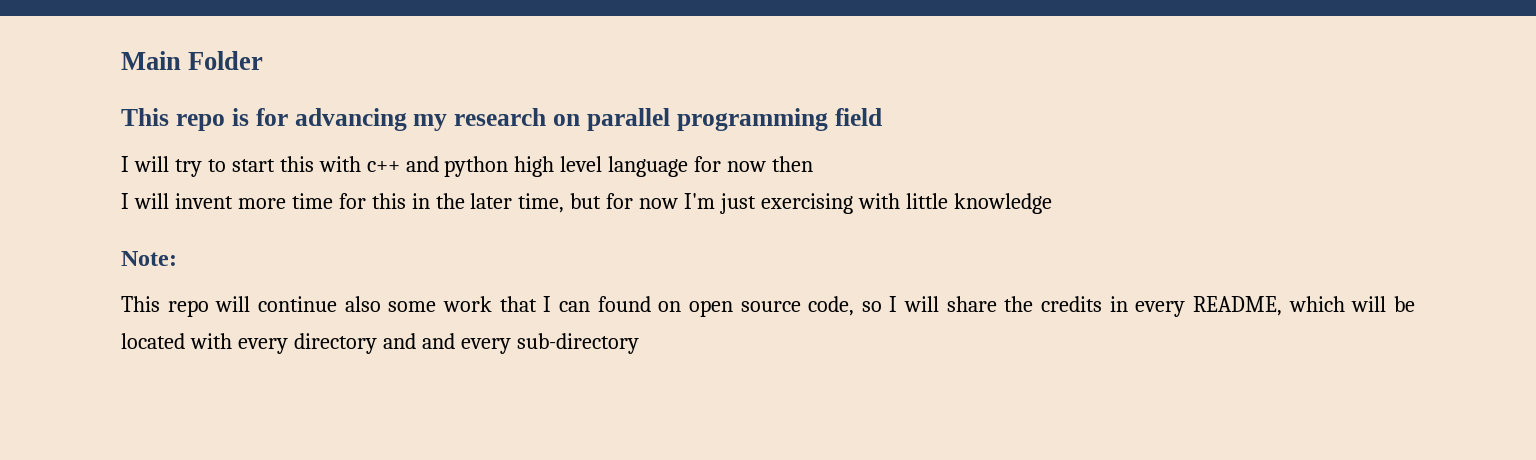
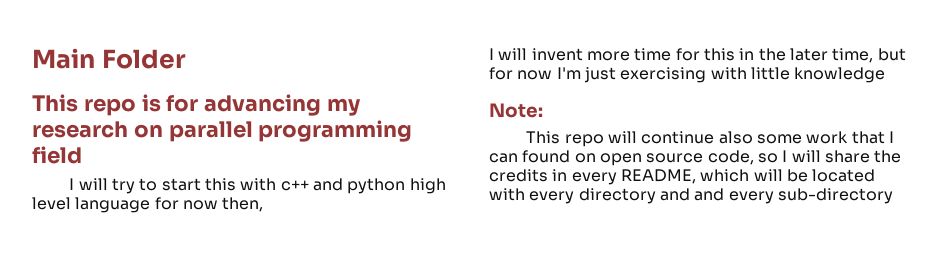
[772,156,814,172] then -> [222,197,264,212] then,

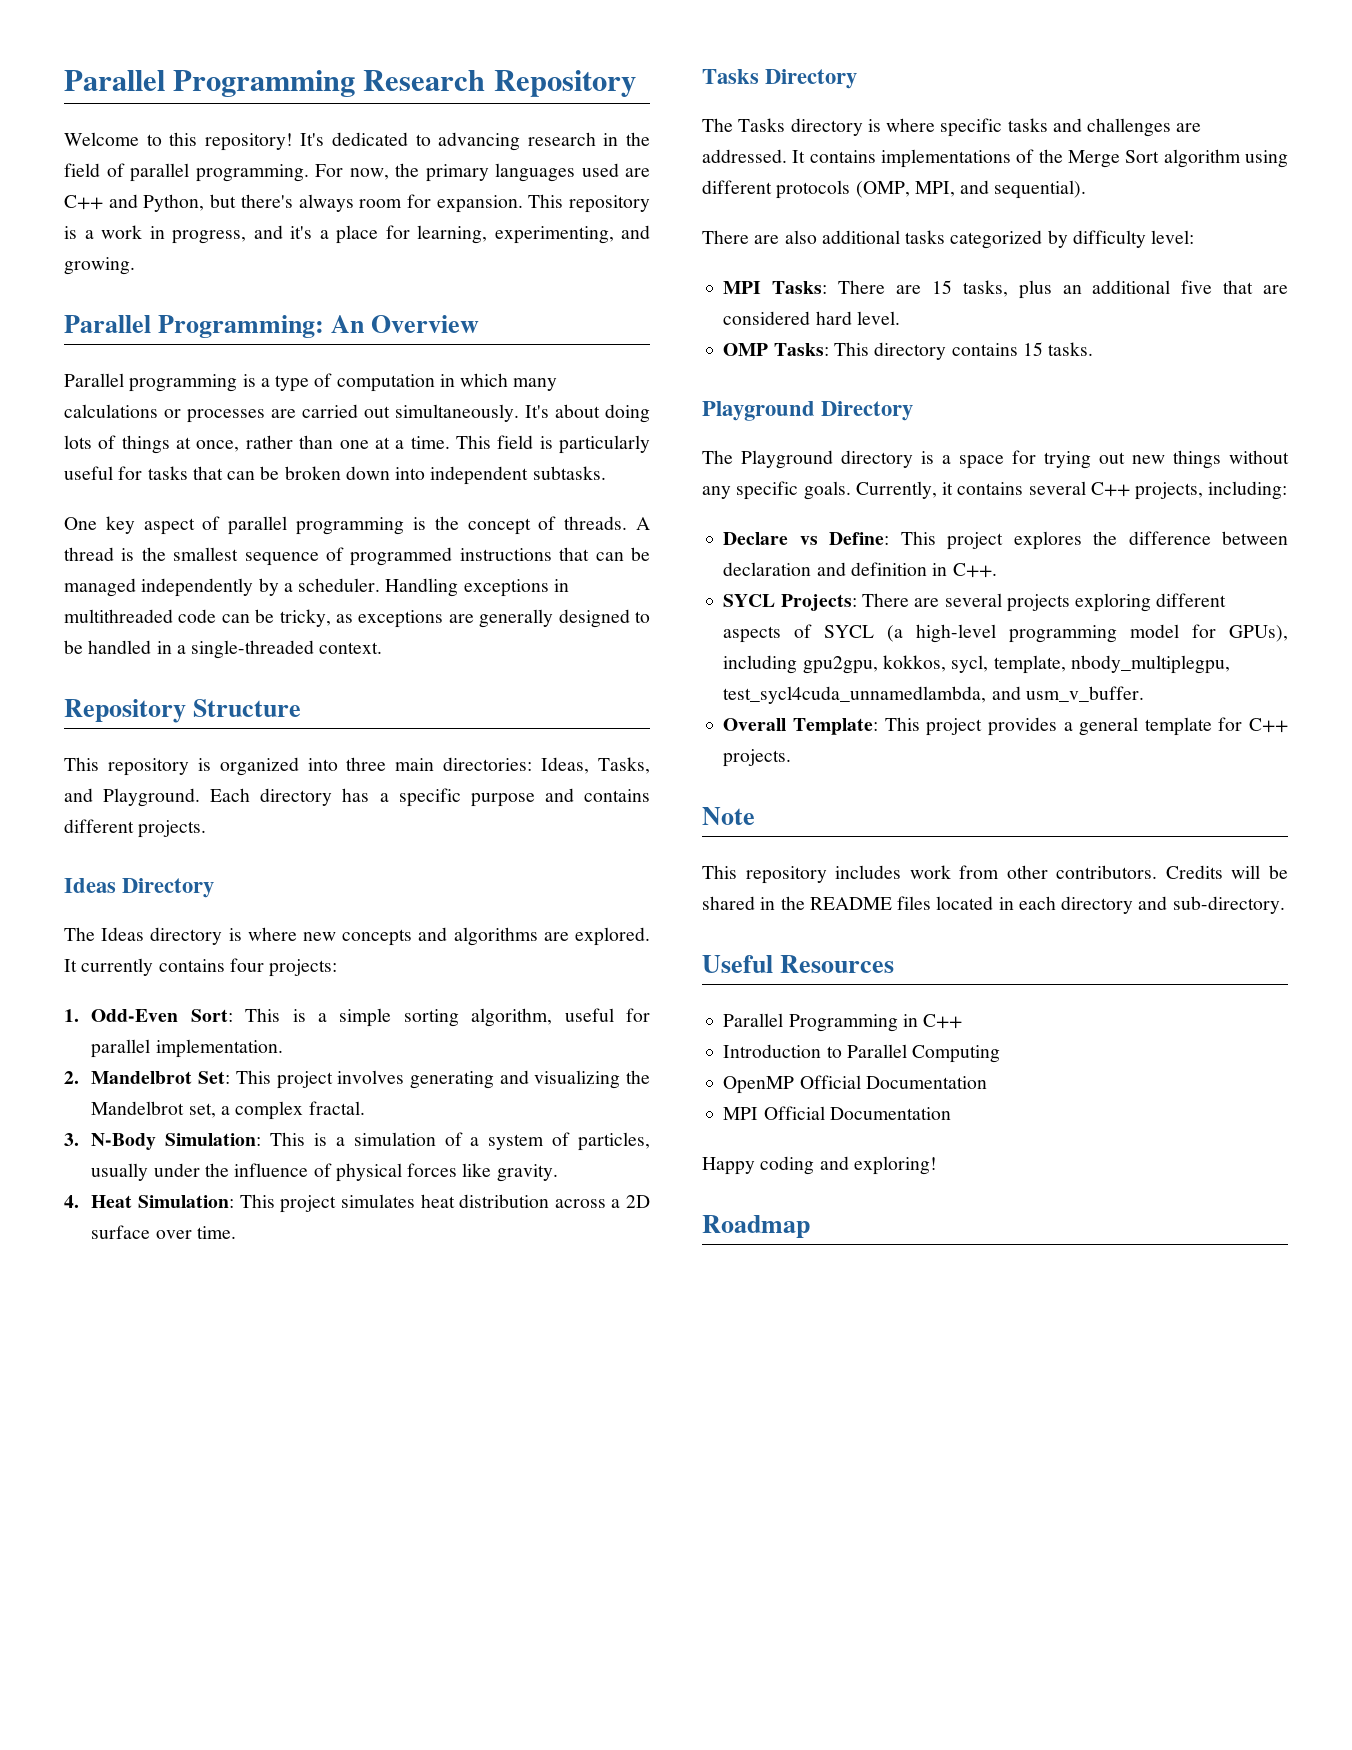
[32,48,186,69] [32,94,362,116] [32,120,413,142] [32,146,82,164] [69,178,446,194] [32,197,264,213] [489,48,906,63] [489,67,886,83] [489,103,543,118] [526,131,894,147] [489,150,902,166] [489,169,876,185] [489,188,893,204] Main Folder // This repo is for advancing my research on parallel programming field // I will try to start this with c++ and python high level language for now then, // I will invent more time for this in the later time, but for now I'm just exercising with little knowledge // Note: // This repo will continue also some work that I can found on open source code, so I will share the credits in every README, which will be located with every directory and and every sub-directory -> [64,70,636,97] [64,132,651,151] [64,163,650,182] [64,194,650,213] [64,225,650,244] [64,257,135,275] [64,315,480,338] [64,373,558,392] [64,404,650,423] [64,435,650,454] [64,466,606,485] [64,516,650,535] [64,547,650,566] [64,578,569,597] [64,609,650,628] [64,640,383,659] [64,699,302,723] [64,757,651,776] [64,788,650,807] [64,819,207,838] [64,878,215,898] [64,927,650,946] [64,958,338,977] [64,1008,650,1027] [91,1039,283,1058] [64,1070,650,1089] [91,1101,365,1120] [64,1132,650,1151] [91,1163,558,1182] [64,1194,650,1213] [91,1225,237,1239] [702,69,858,89] [702,118,1202,137] [702,149,1288,168] [702,180,1087,199] [702,230,1195,249] [723,280,1288,299] [723,311,900,325] [723,342,1094,360] [702,401,914,421] [702,450,1289,469] [702,481,1288,500] [723,531,1288,550] [723,562,997,578] [723,593,1227,612] [723,624,1288,643] [723,655,1230,674] [723,686,1144,704] [723,717,1288,736] [723,749,792,767] [702,807,755,825] [702,865,1288,884] [702,896,1285,914] [702,955,895,973] [723,1013,963,1032] [723,1044,1001,1063] [723,1075,987,1094] [723,1106,951,1120] [702,1156,937,1175] [702,1215,810,1238] Parallel Programming Research Repository // Welcome to this repository! It's dedicated to advancing research in the field of parallel programming. For now, the primary languages used are C++ and Python, but there's always room for expansion. This repository is a work in progress, and it's a place for learning, experimenting, and growing. // Parallel Programming: An Overview // Parallel programming is a type of computation in which many calculations or processes are carried out simultaneously. It's about doing lots of things at once, rather than one at a time. This field is particularly useful for tasks that can be broken down into independent subtasks. // One key aspect of parallel programming is the concept of threads. A thread is the smallest sequence of programmed instructions that can be managed independently by a scheduler. Handling exceptions in multithreaded code can be tricky, as exceptions are generally designed to be handled in a single-threaded context. // Repository Structure // This repository is organized into three main directories: Ideas, Tasks, and Playground. Each directory has a specific purpose and contains different projects. // Ideas Directory // The Ideas directory is where new concepts and algorithms are explored. It currently contains four projects: // 1. Odd-Even Sort: This is a simple sorting algorithm, useful for parallel implementation. // 2. Mandelbrot Set: This project involves generating and visualizing the Mandelbrot set, a complex fractal. // 3. N-Body Simulation: This is a simulation of a system of particles, usually under the influence of physical forces like gravity. // 4. Heat Simulation: This project simulates heat distribution across a 2D surface over time. // Tasks Directory // The Tasks directory is where specific tasks and challenges are addressed. It contains implementations of the Merge Sort algorithm using different protocols (OMP, MPI, and sequential). // There are also additional tasks categorized by difficulty level: // MPI Tasks: There are 15 tasks, plus an additional five that are considered hard level. // OMP Tasks: This directory contains 15 tasks. // Playground Directory // The Playground directory is a space for trying out new things without any specific goals. Currently, it contains several C++ projects, including: // Declare vs Define: This project explores the difference between declaration and definition in C++. // SYCL Projects: There are several projects exploring different aspects of SYCL (a high-level programming model for GPUs), including gpu2gpu, kokkos, sycl, template, nbody_multiplegpu, test_sycl4cuda_unnamedlambda, and usm_v_buffer. // Overall Template: This project provides a general template for C++ projects. // Note // This repository includes work from other contributors. Credits will be shared in the README files located in each directory and sub-directory. // Useful Resources // Parallel Programming in C++ // Introduction to Parallel Computing // OpenMP Official Documentation // MPI Official Documentation // Happy coding and exploring! // Roadmap

